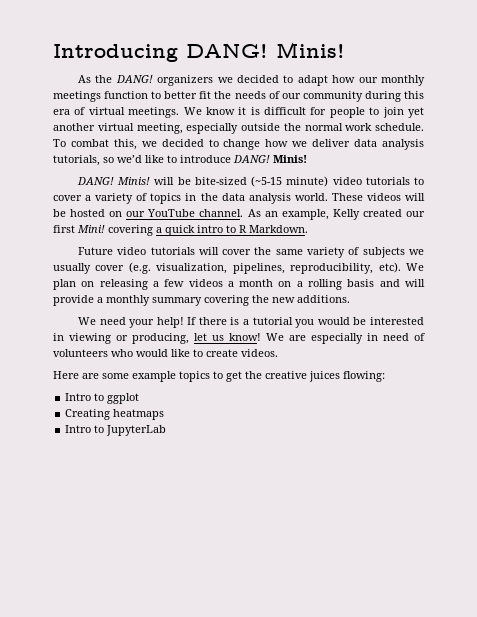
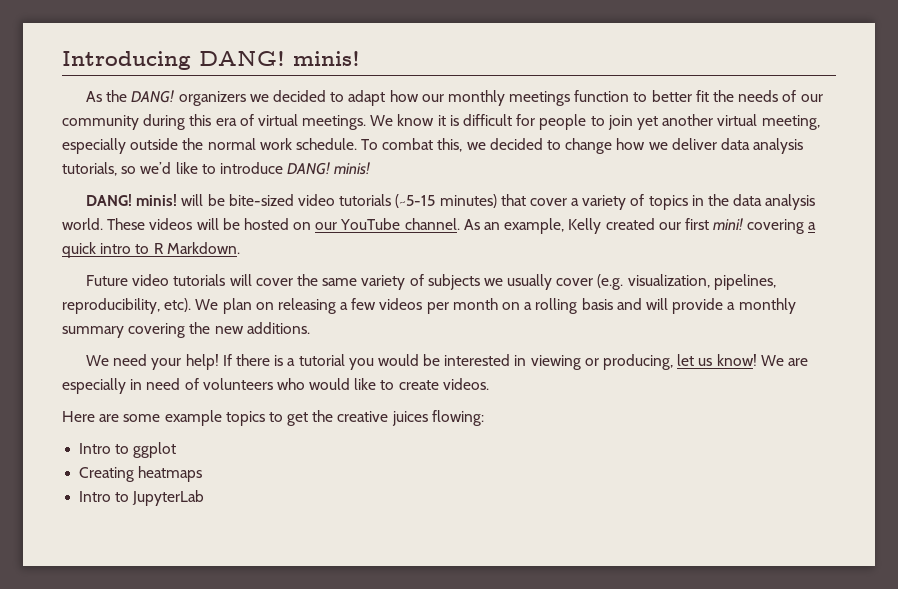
[276,42,345,58] Minis! -> [293,51,360,66] minis!
[273,155,307,163] [76,177,151,185] Minis! // DANG! Minis! -> [334,162,371,175] [86,194,178,206] minis! // DANG! minis!
[251,176,425,187] (~5-15 minute) video tutorials to -> [297,194,526,208] video tutorials (~5-15 minutes) that
[77,225,105,233] Mini! -> [713,218,744,230] mini!
[227,281,234,287] a -> [426,302,449,314] per

